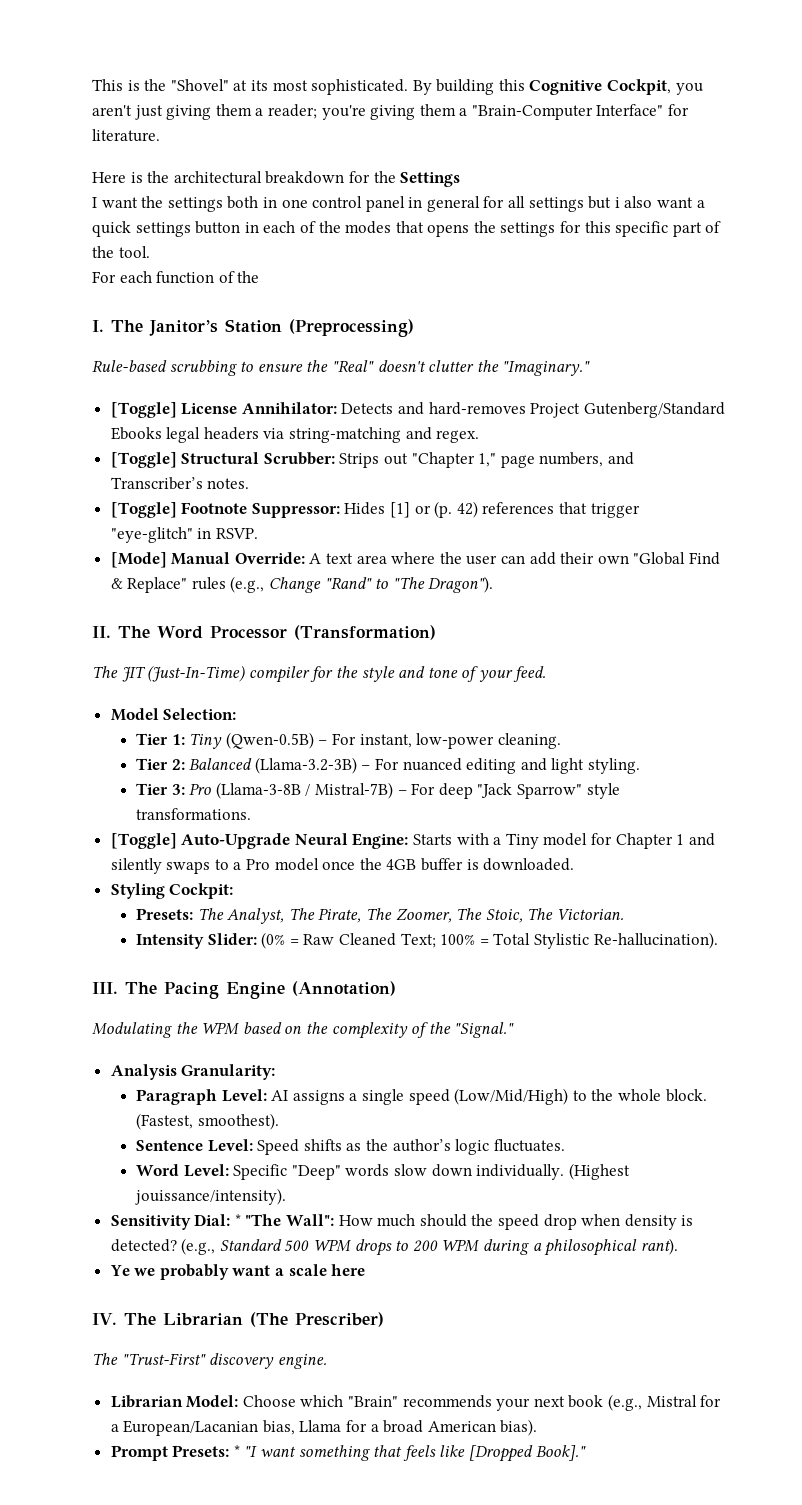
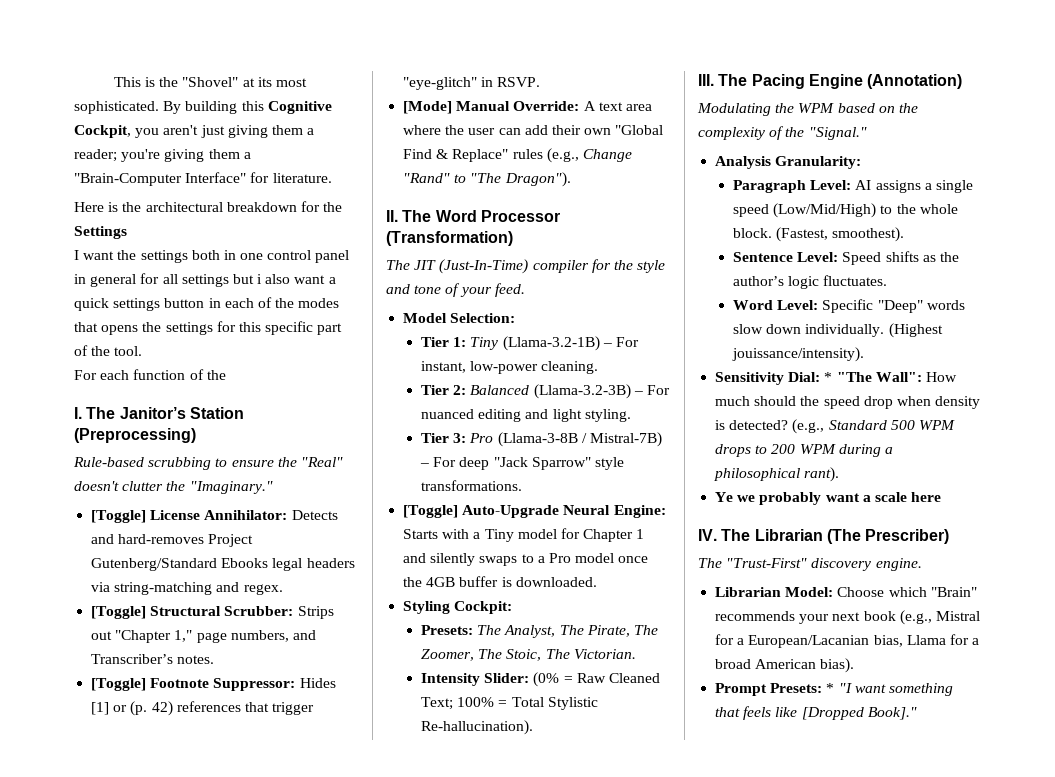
[225,732,314,749] (Qwen-0.5B) -> [502,336,600,351] (Llama-3.2-1B)

